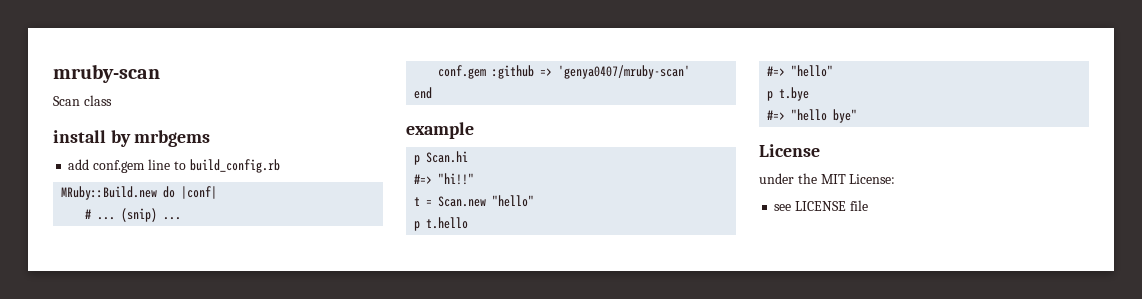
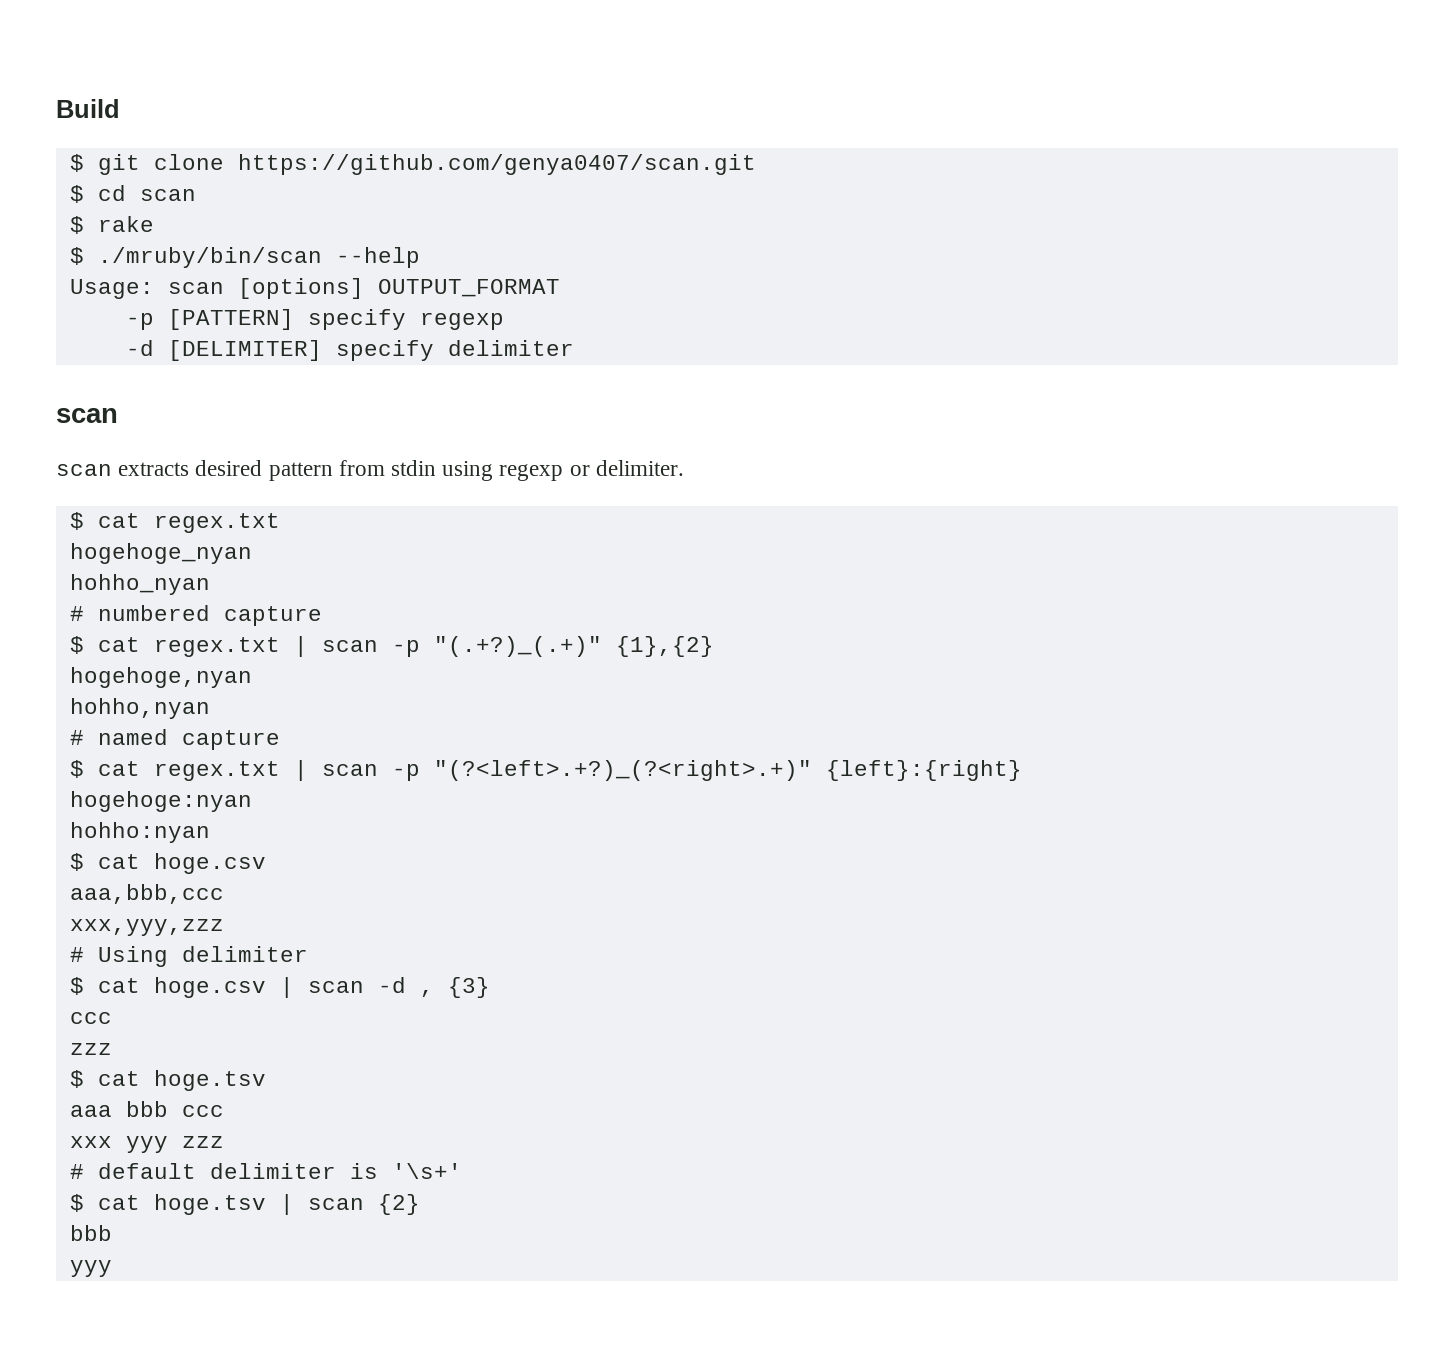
[53,64,160,83] [53,95,112,106] [53,130,211,147] [68,159,280,173] [61,186,218,200] [85,208,182,222] [438,65,691,79] [414,87,433,99] [406,122,474,139] [414,151,469,165] [414,173,475,185] [414,195,535,207] [414,217,469,231] [767,65,834,77] [767,87,810,101] [767,109,858,123] [759,144,820,157] [759,173,896,184] [774,200,868,211] mruby-scan // Scan class // install by mrbgems // add conf.gem line to build_config.rb // MRuby::Build.new do |conf| // # ... (snip) ... // conf.gem :github => 'genya0407/mruby-scan' // end // example // p Scan.hi // #=> "hi!!" // t = Scan.new "hello" // p t.hello // #=> "hello" // p t.bye // #=> "hello bye" // License // under the MIT License: // see LICENSE file -> [56,99,120,118] [69,154,756,175] [69,185,196,203] [69,216,154,234] [69,247,420,268] [69,278,560,299] [125,309,504,330] [125,340,574,361] [56,408,118,423] [56,460,684,481] [69,512,280,533] [69,543,252,564] [69,574,210,595] [69,605,322,626] [69,636,714,657] [69,667,252,688] [69,698,210,719] [69,729,280,750] [69,760,1022,781] [69,791,252,812] [69,822,210,843] [69,853,266,874] [69,884,224,904] [69,919,224,936] [69,946,308,967] [69,977,490,998] [69,1012,112,1024] [69,1043,112,1055] [69,1070,266,1091] [69,1101,224,1117] [69,1136,224,1153] [69,1163,462,1179] [69,1194,420,1215] [69,1225,112,1241] [69,1260,112,1277] Build // $ git clone https://github.com/genya0407/scan.git // $ cd scan // $ rake // $ ./mruby/bin/scan --help // Usage: scan [options] OUTPUT_FORMAT // -p [PATTERN] specify regexp // -d [DELIMITER] specify delimiter // scan // scan extracts desired pattern from stdin using regexp or delimiter. // $ cat regex.txt // hogehoge_nyan // hohho_nyan // # numbered capture // $ cat regex.txt | scan -p "(.+?)_(.+)" {1},{2} // hogehoge,nyan // hohho,nyan // # named capture // $ cat regex.txt | scan -p "(?<left>.+?)_(?<right>.+)" {left}:{right} // hogehoge:nyan // hohho:nyan // $ cat hoge.csv // aaa,bbb,ccc // xxx,yyy,zzz // # Using delimiter // $ cat hoge.csv | scan -d , {3} // ccc // zzz // $ cat hoge.tsv // aaa bbb ccc // xxx yyy zzz // # default delimiter is '\s+' // $ cat hoge.tsv | scan {2} // bbb // yyy

